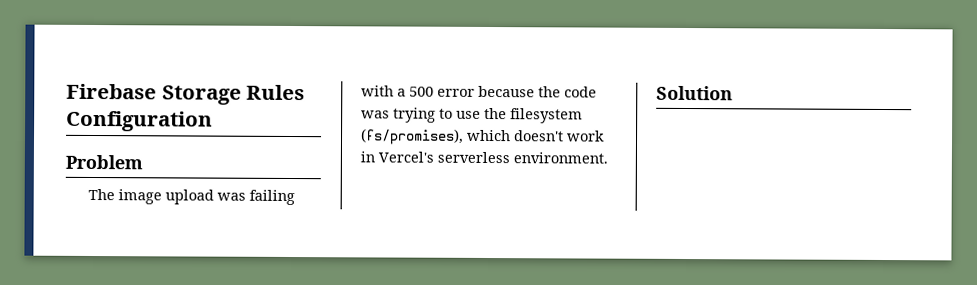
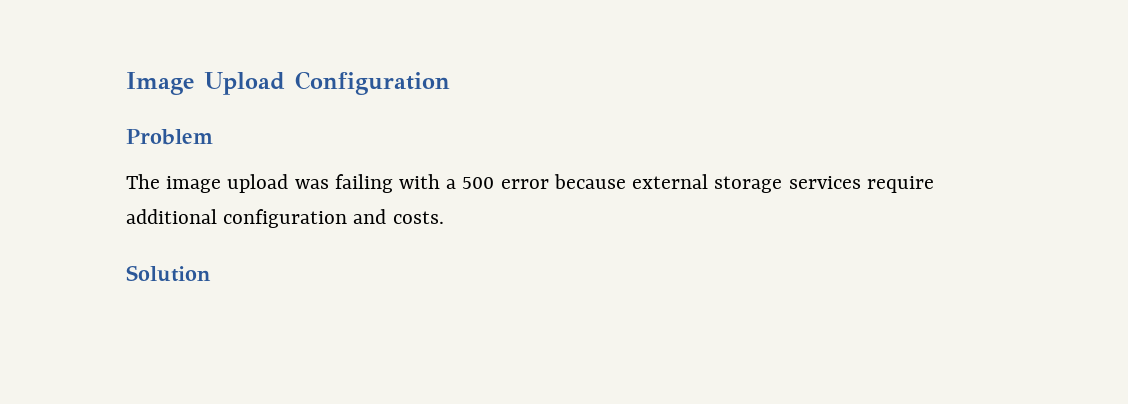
[66,83,306,105] Firebase Storage Rules -> [126,72,285,95] Image Upload
[538,86,597,98] [361,107,583,124] [360,128,605,145] [360,151,608,164] the code was trying to use the filesystem (fs/promises), which doesn't work in Vercel's serverless environment. -> [632,174,934,193] [126,209,444,228] external storage services require additional configuration and costs.

